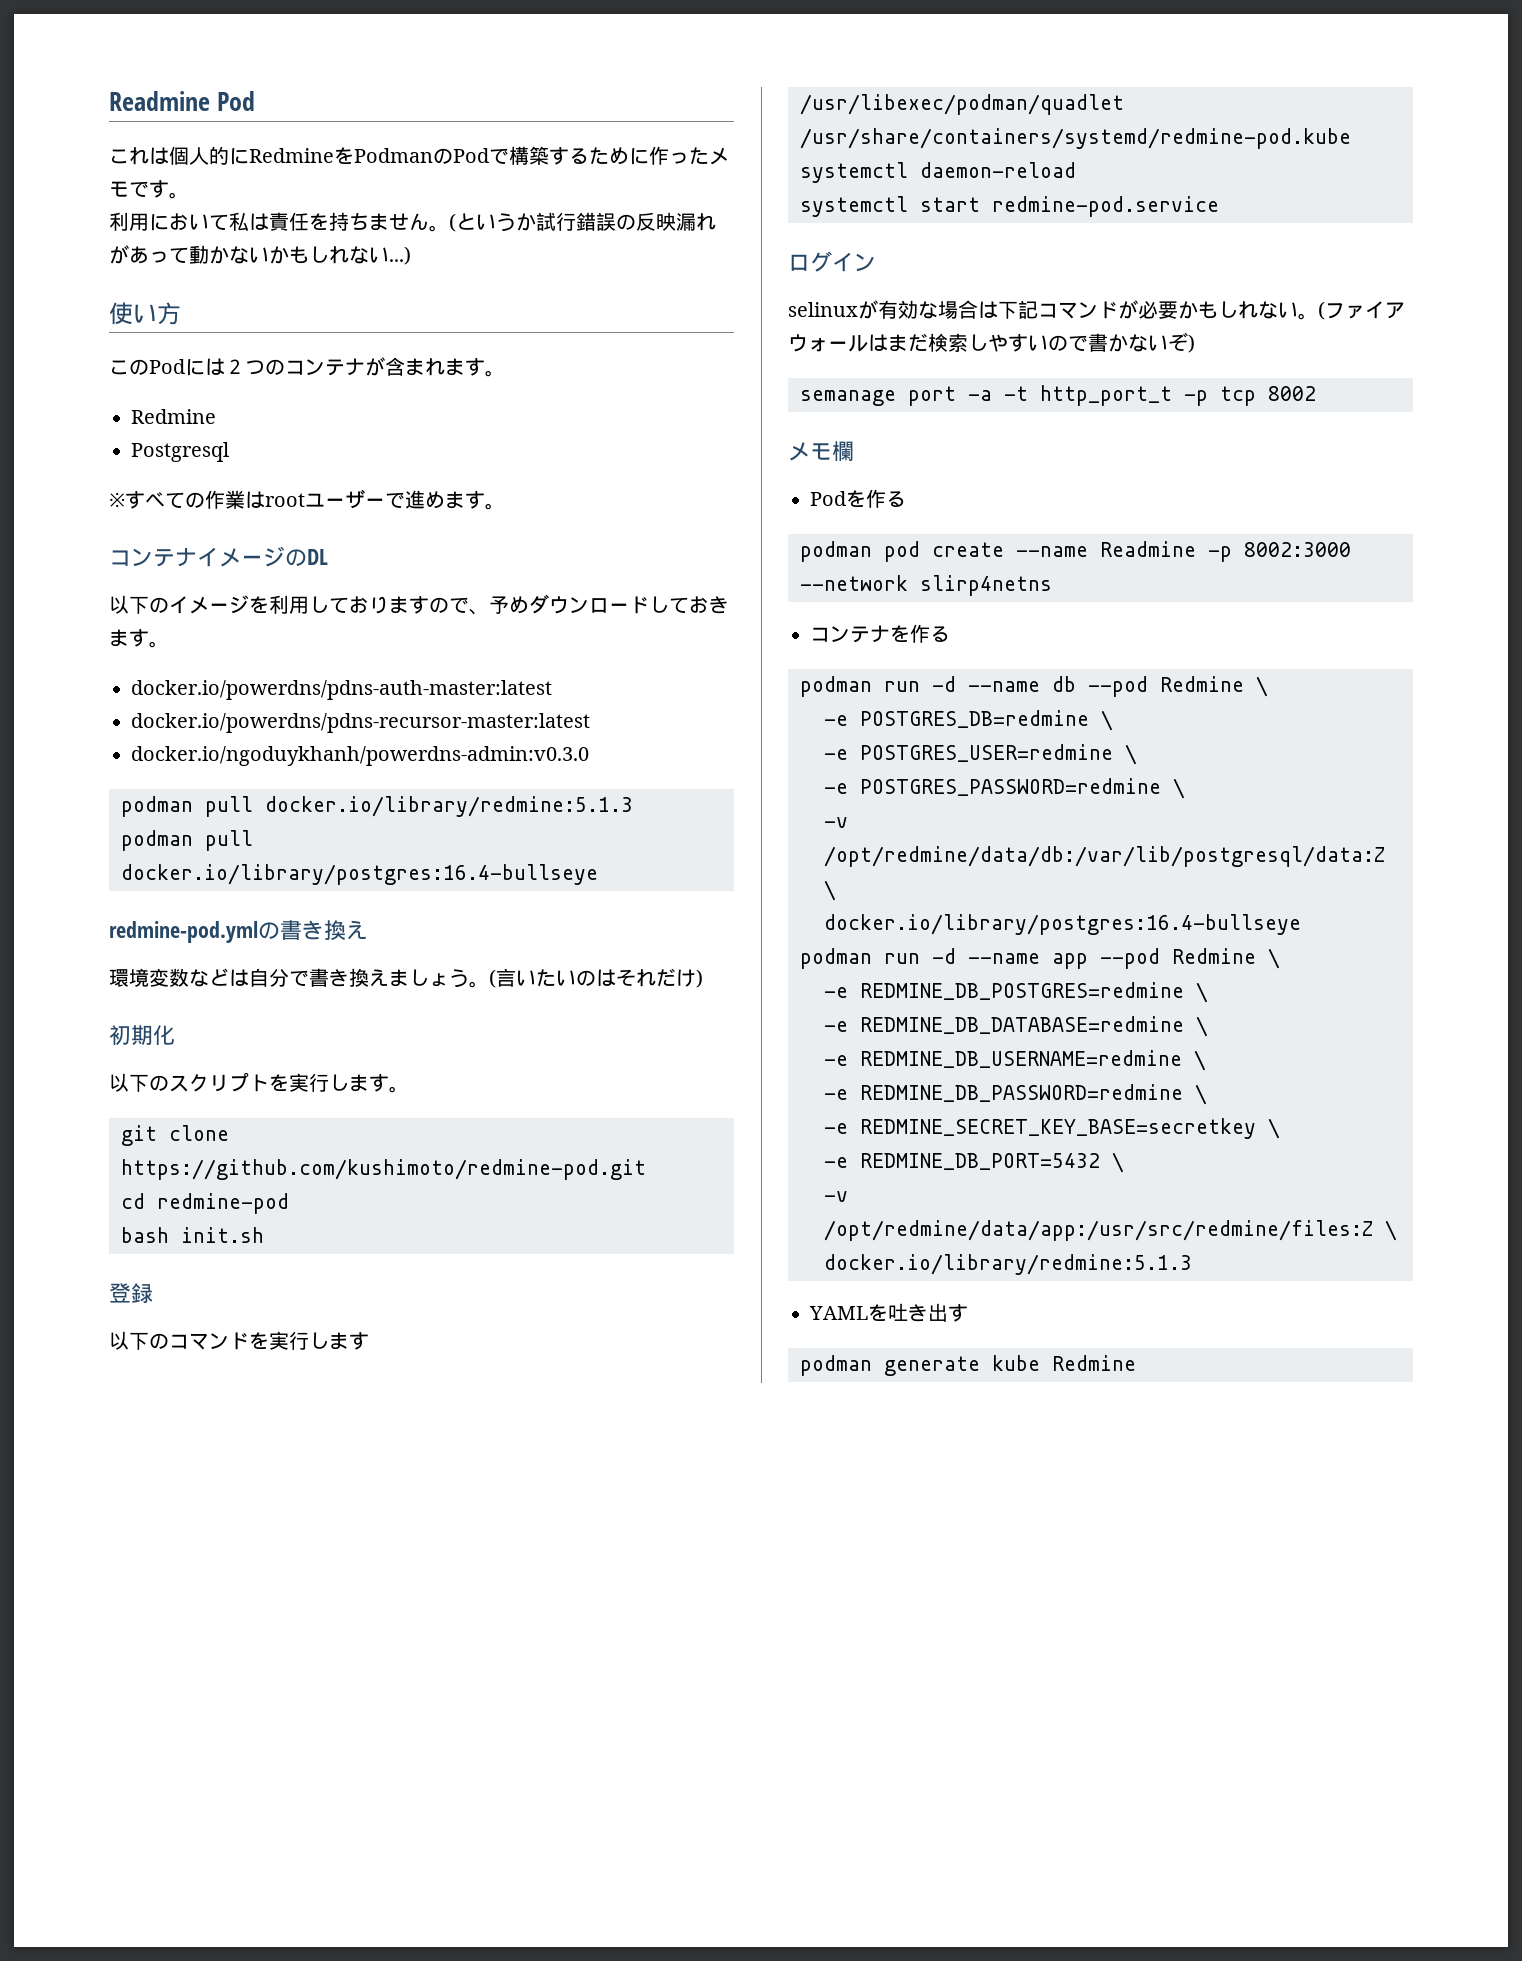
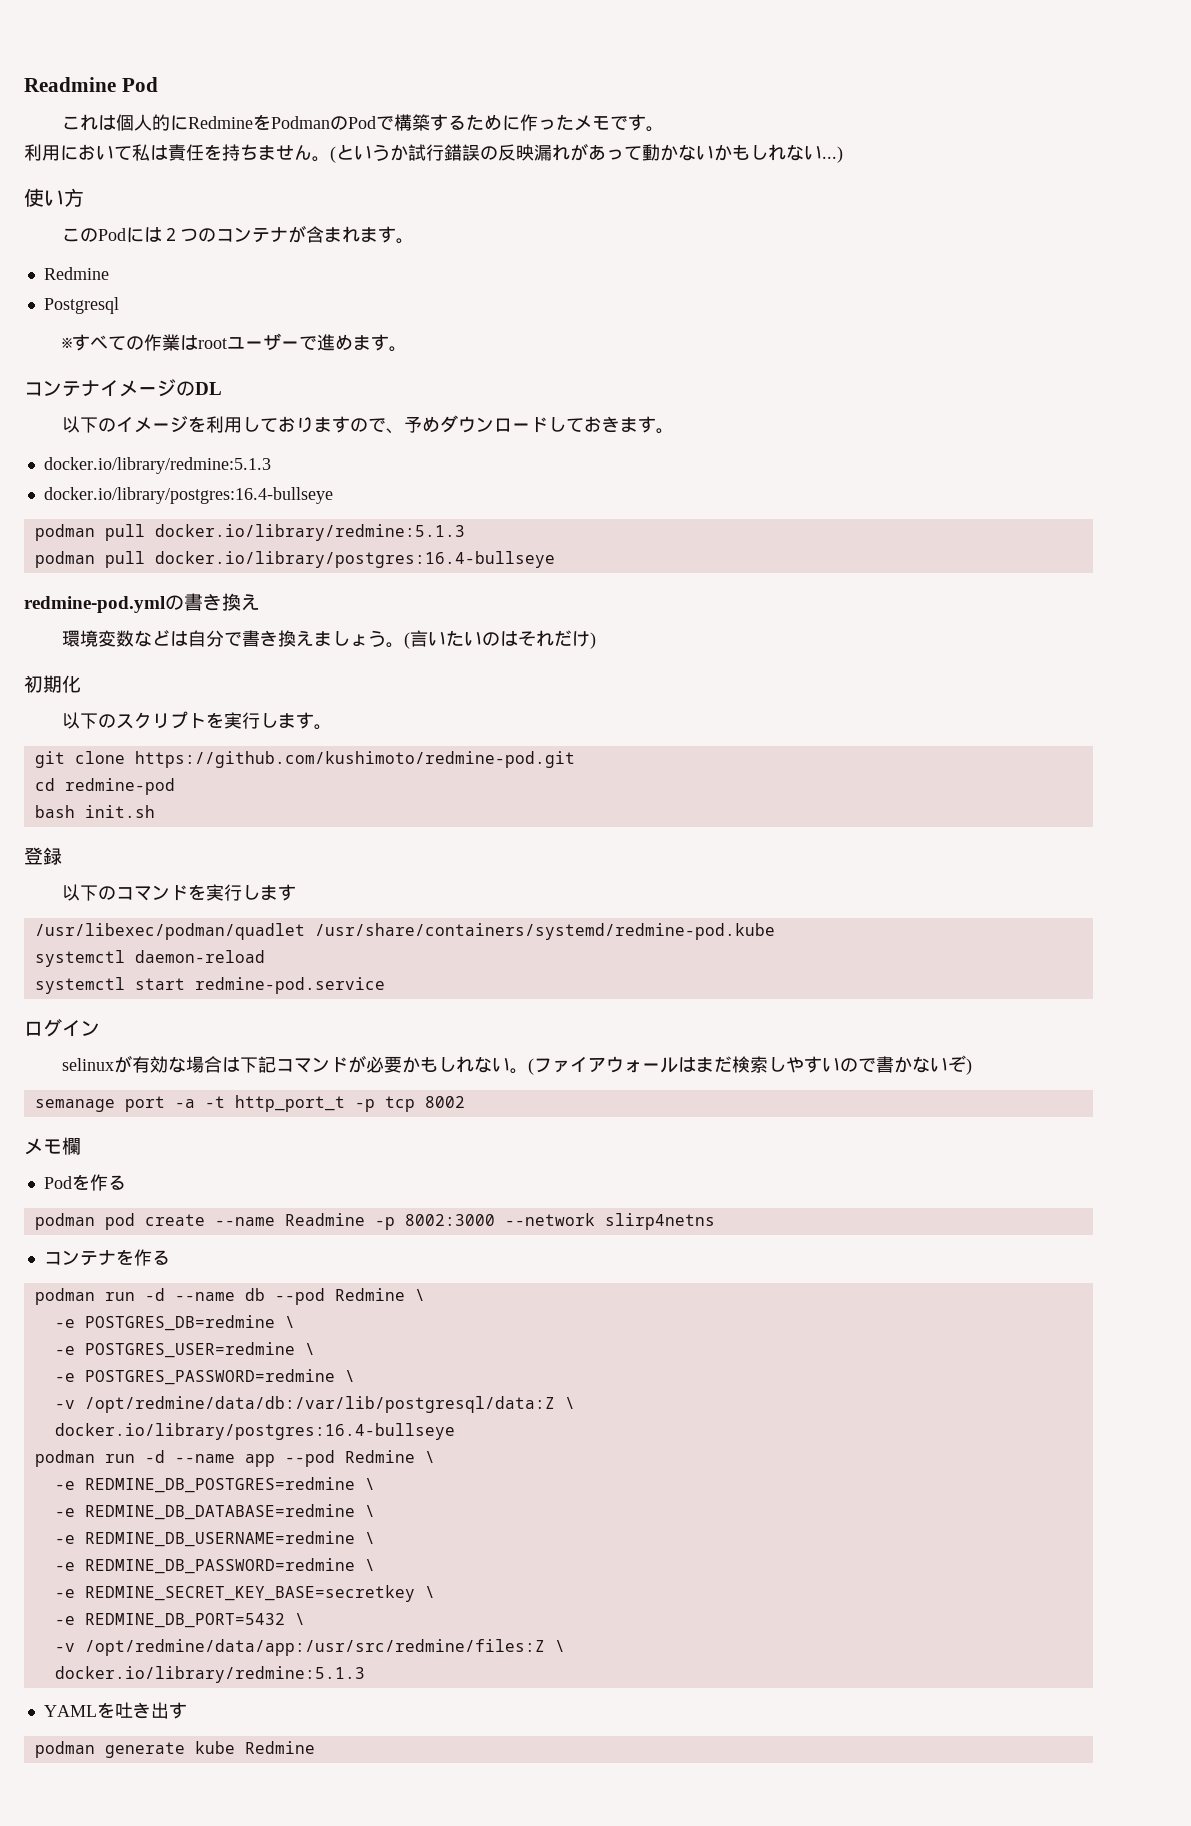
[131,680,552,700] [131,713,590,733] [131,746,589,766] docker.io/powerdns/pdns-auth-master:latest // docker.io/powerdns/pdns-recursor-master:latest // docker.io/ngoduykhanh/powerdns-admin:v0.3.0 -> [43,457,271,474] [43,487,333,504] docker.io/library/redmine:5.1.3 // docker.io/library/postgres:16.4-bullseye

